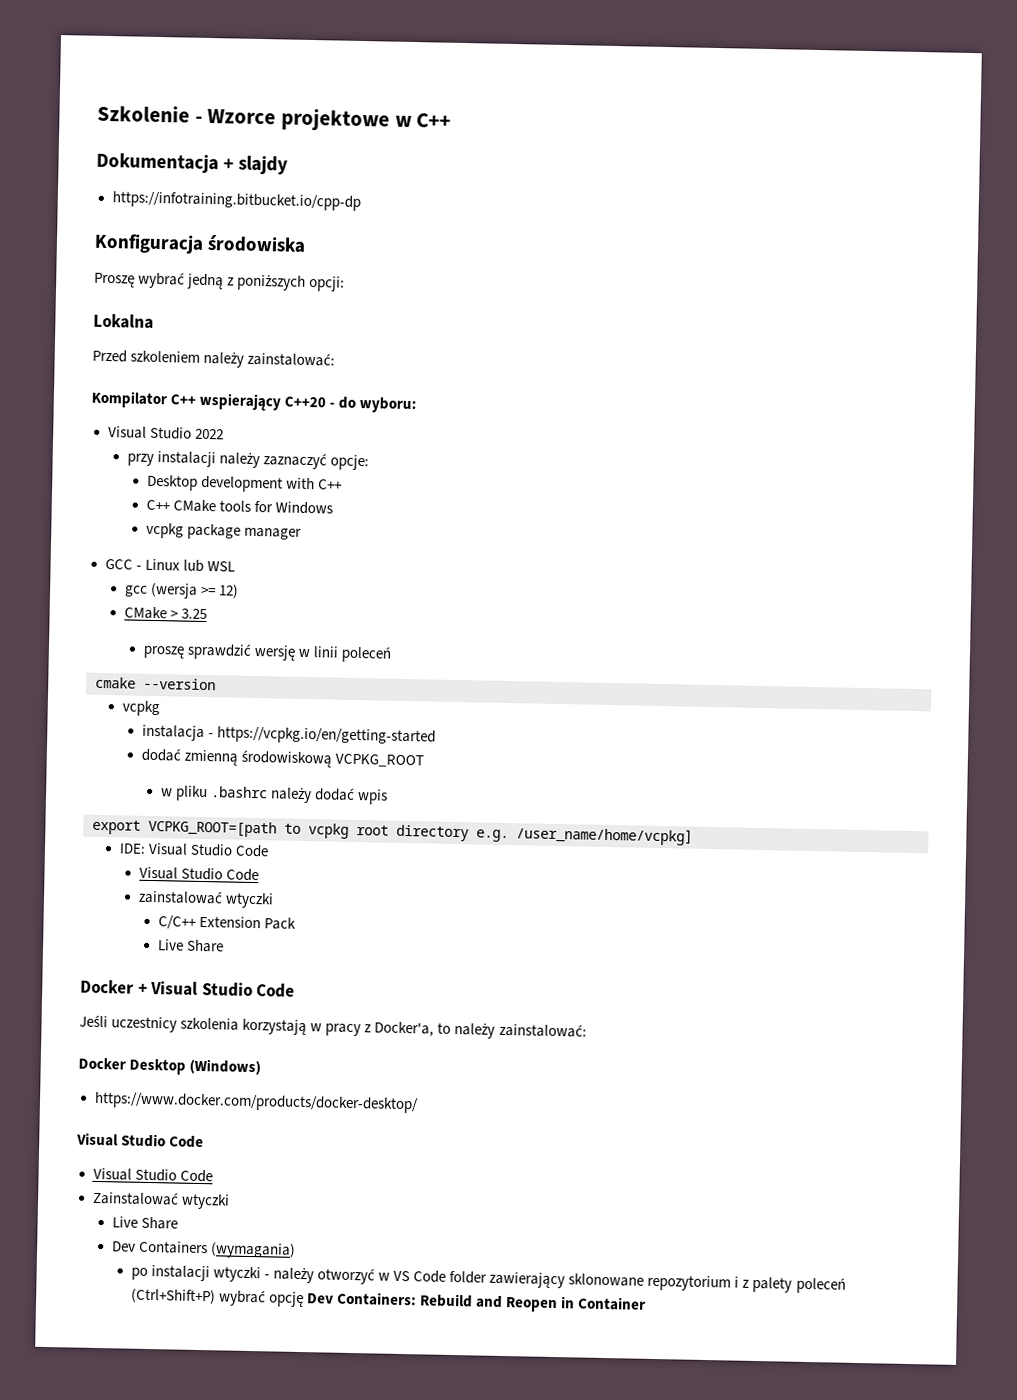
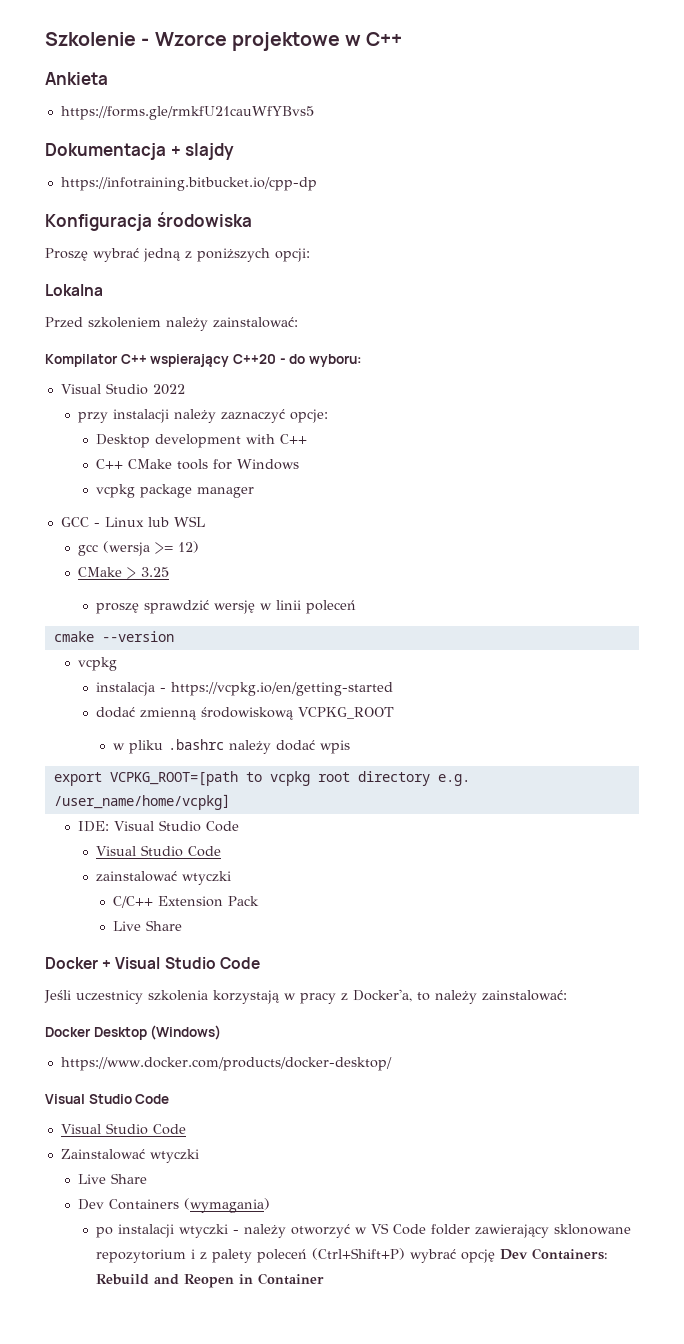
(452, 120) none -> [45,72,108,85] [60,106,314,120] // Ankieta // https://forms.gle/rmkfU21cauWfYBvs5

